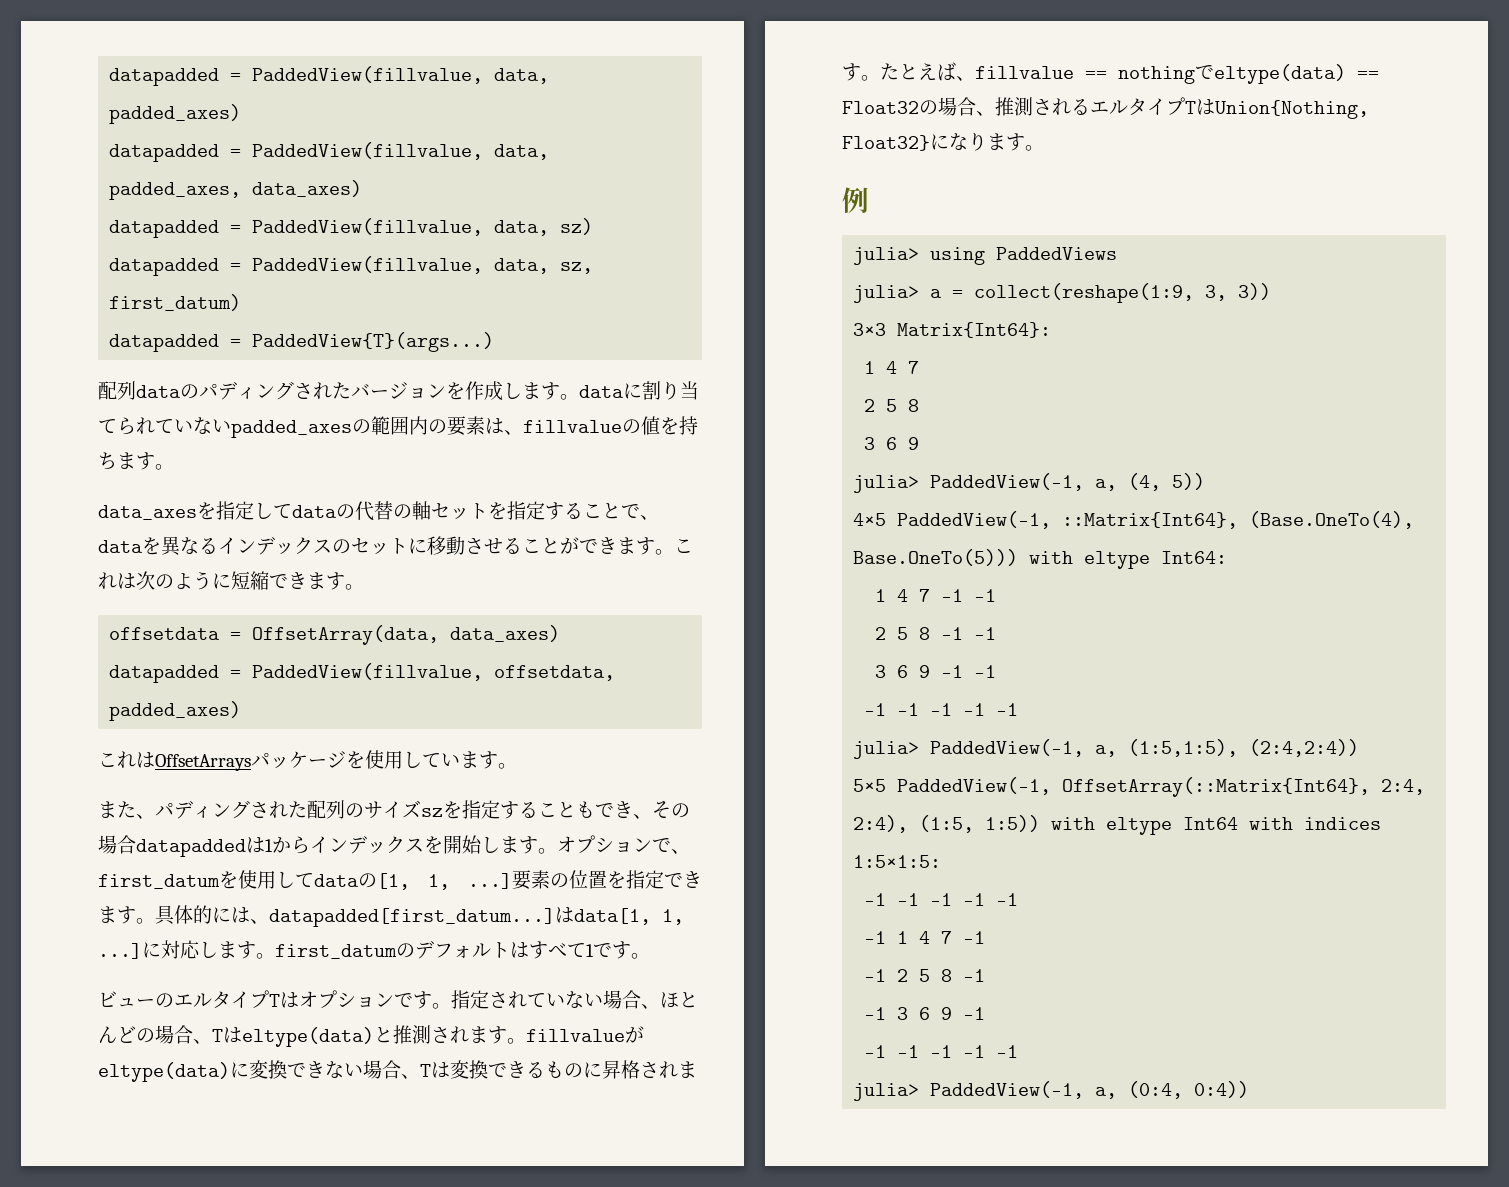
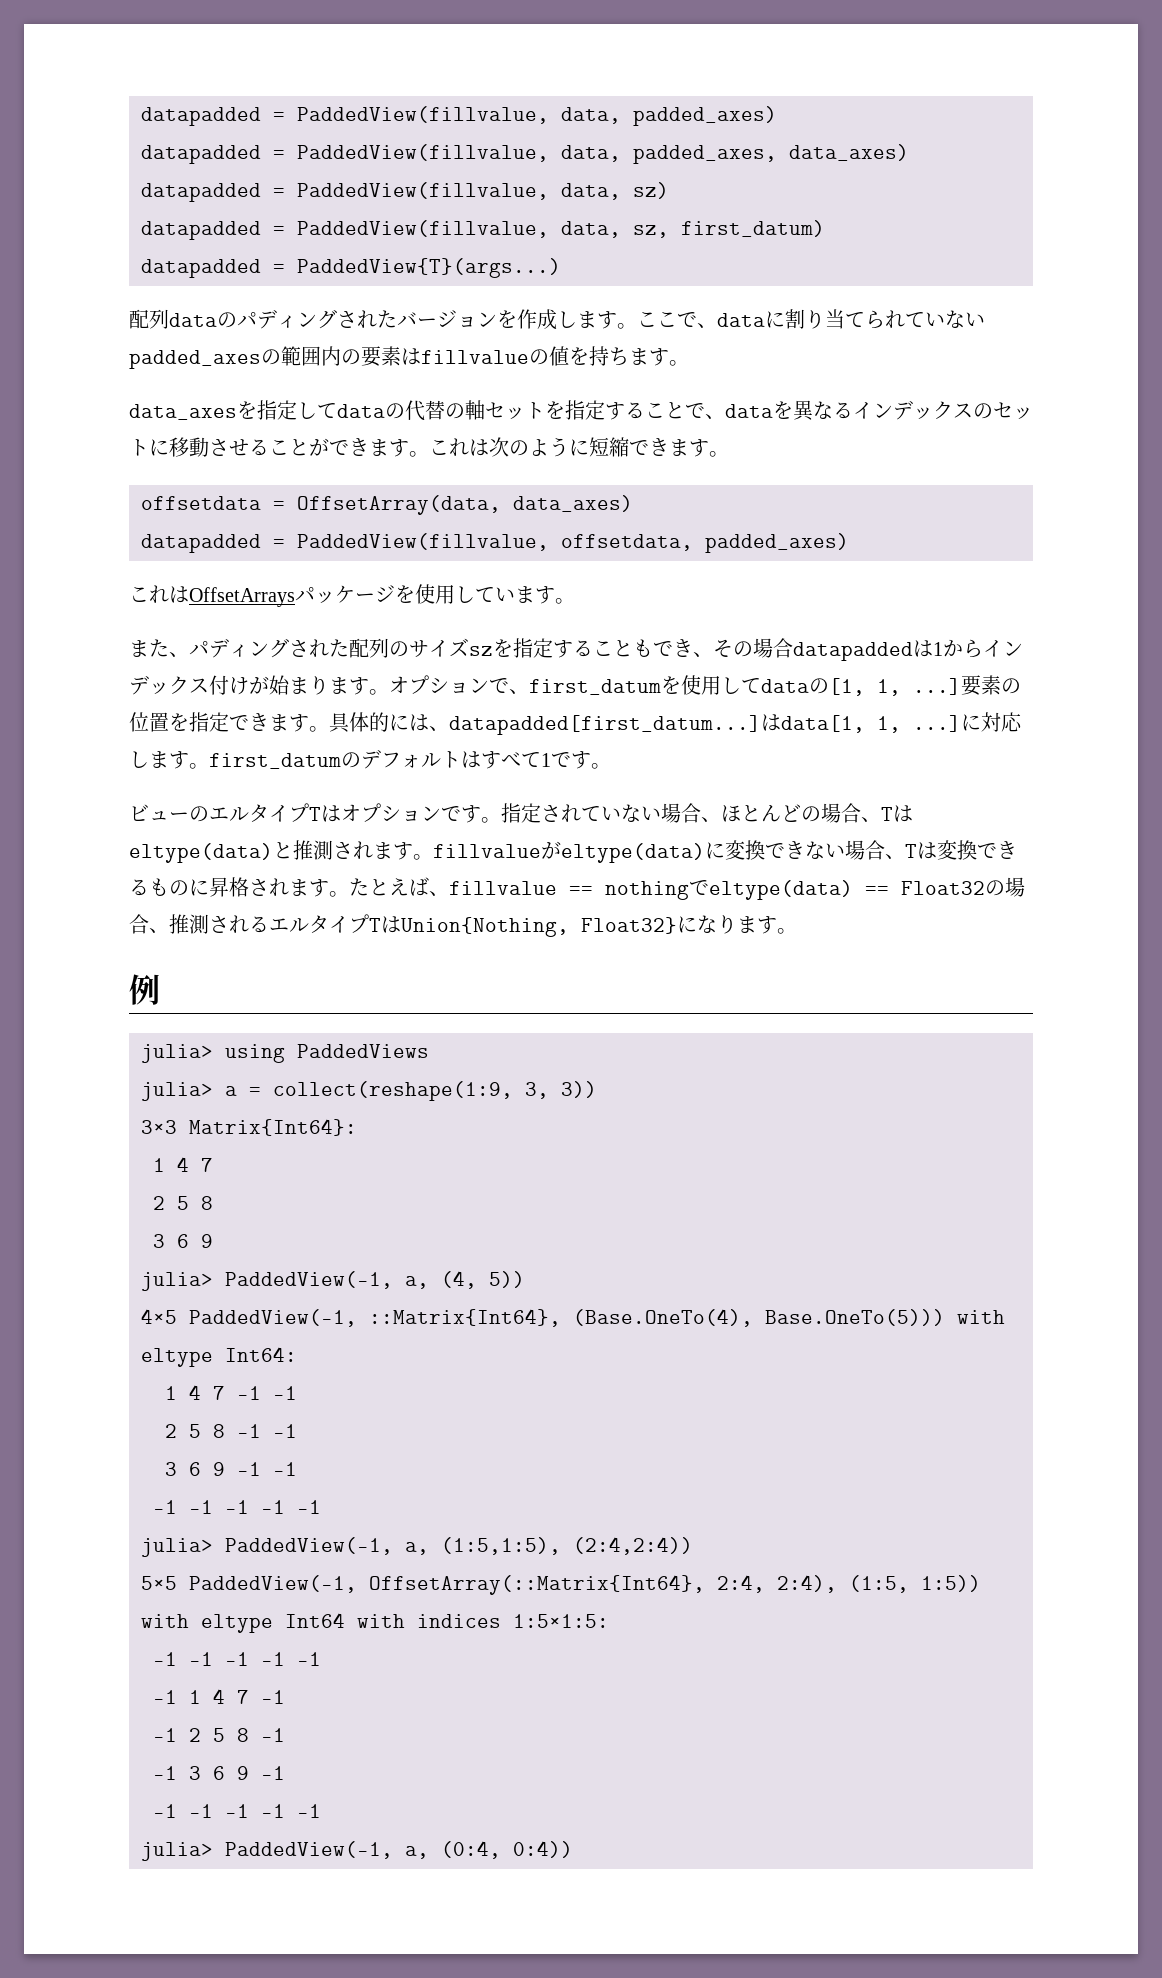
(579, 397) none -> [637,311,717,328] ここで、
[504,430,523,435] 、 -> (421, 356) none
[424,835,500,854] を開始し -> [209,675,329,695] 付けが始まり

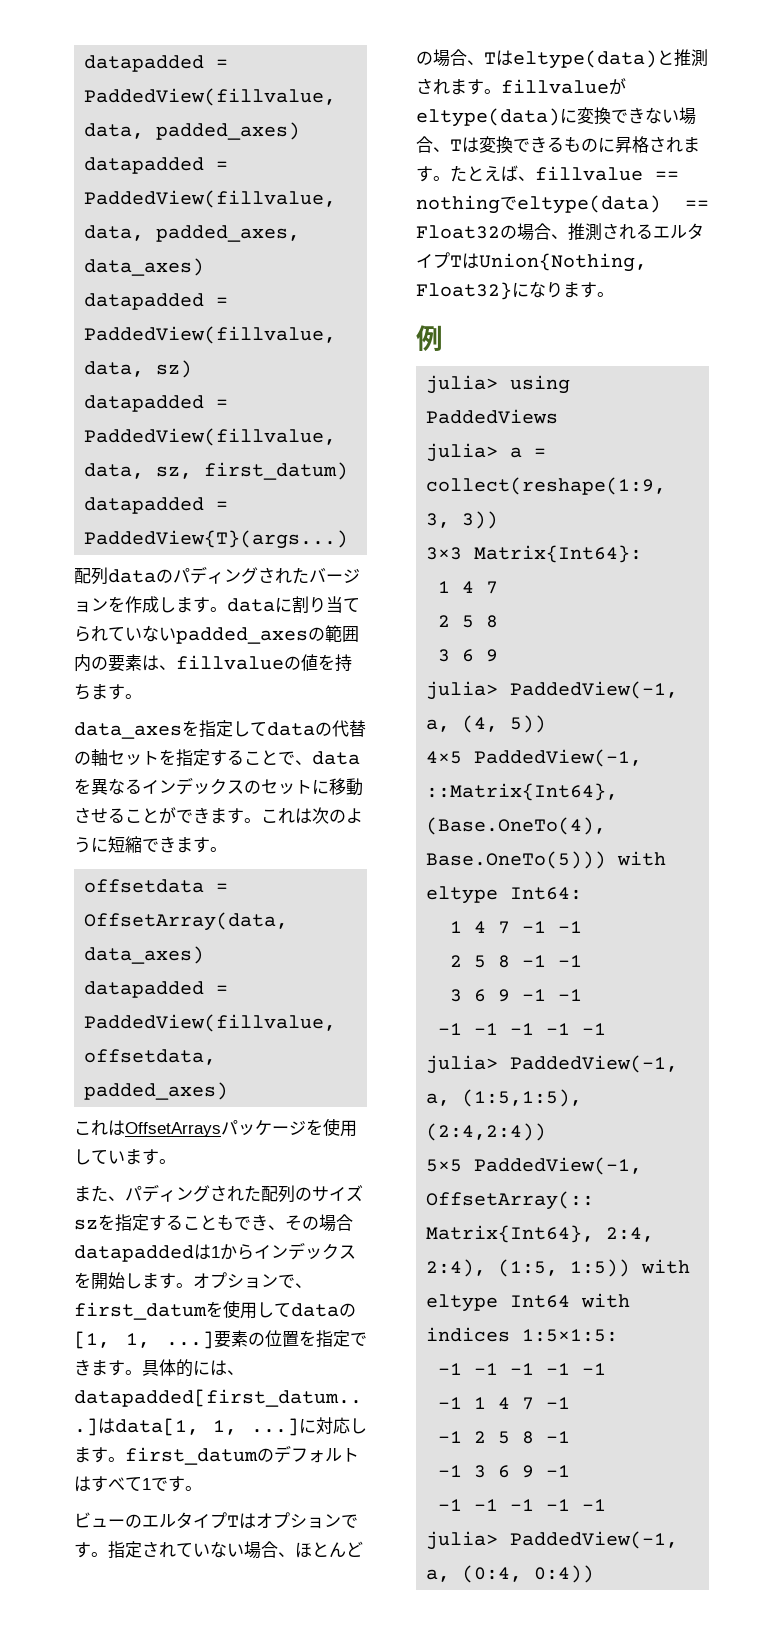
[637,311,717,328] ここで、 -> (227, 609) none
(421, 356) none -> [159,665,176,670] 、
[209,675,329,695] 付けが始まり -> [74,1272,142,1290] を開始し

